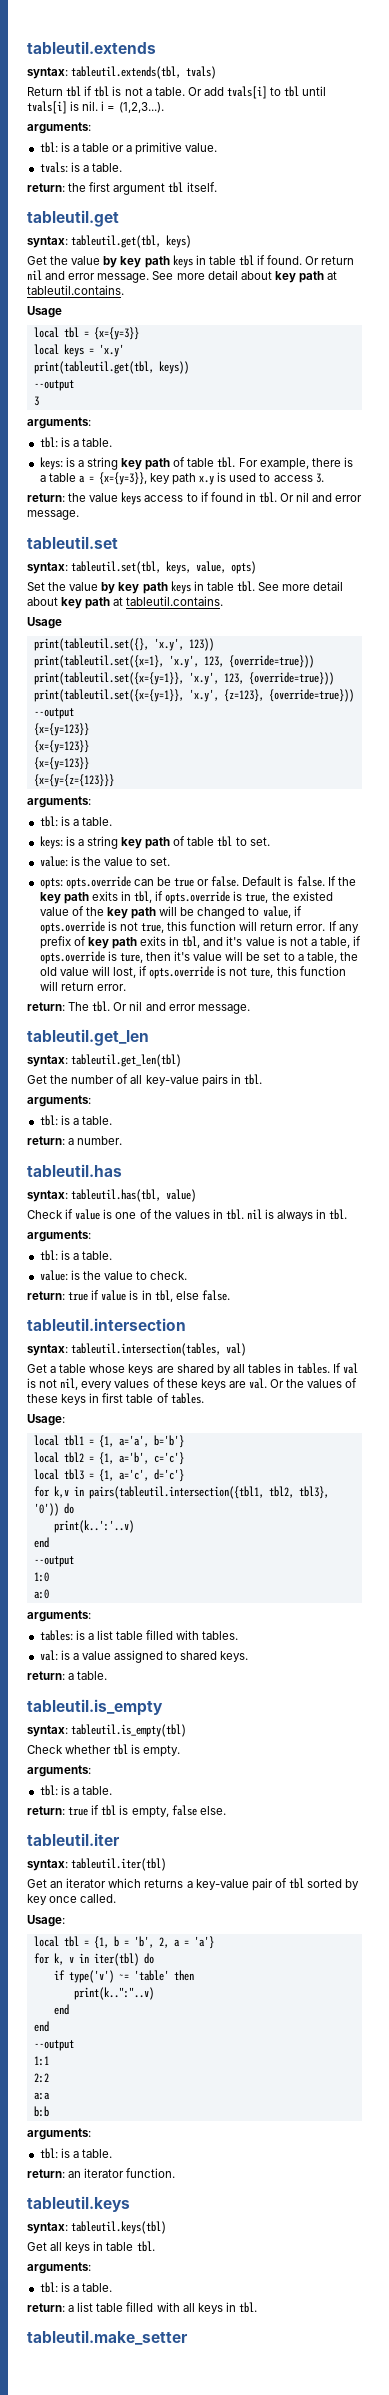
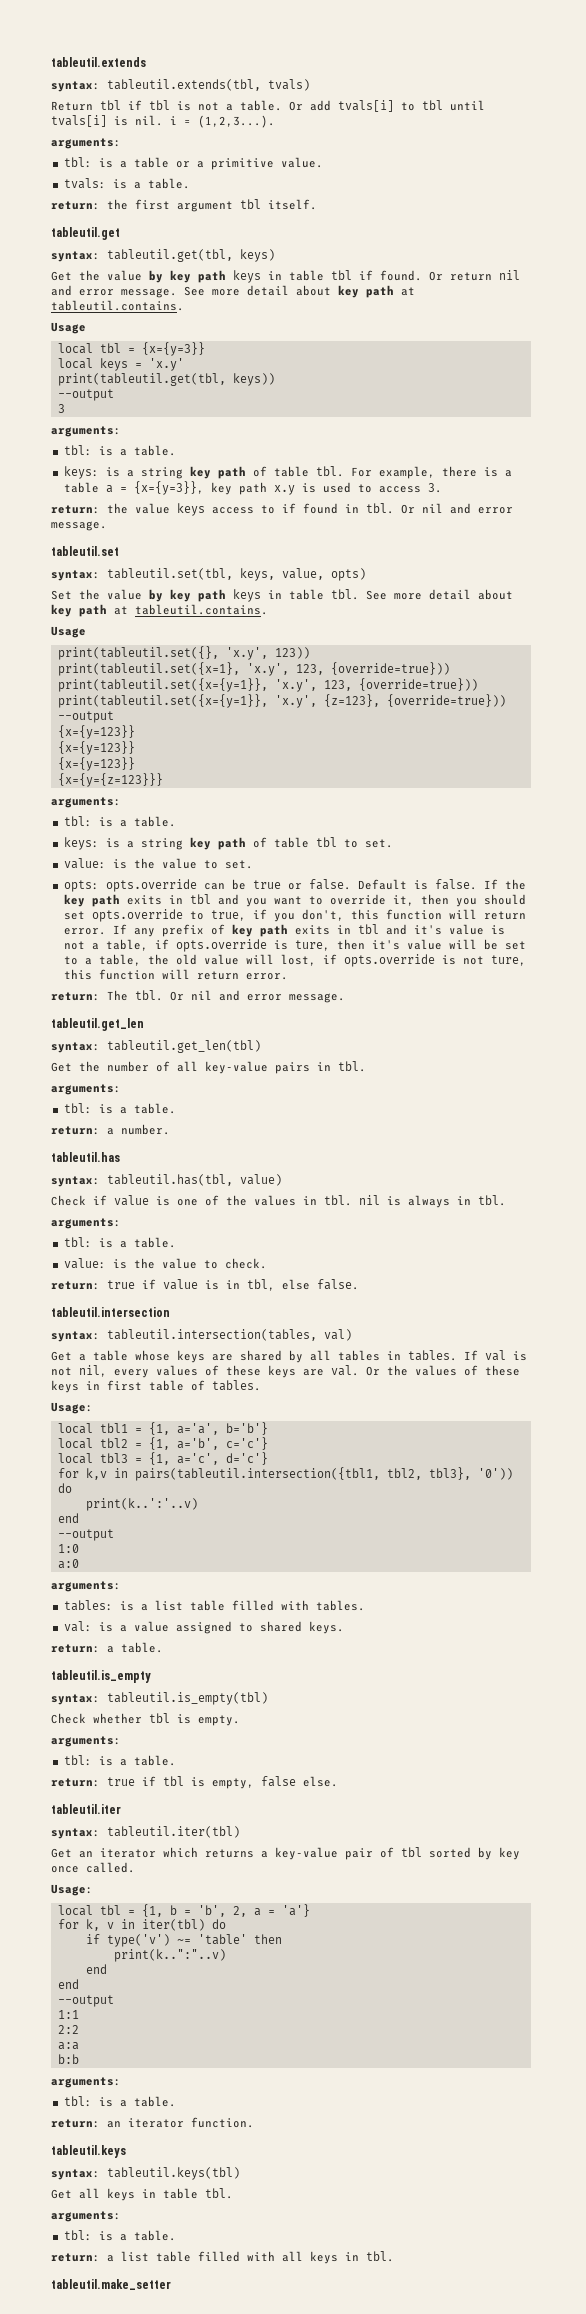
[33,774,114,787] {x={y={z={123}}} -> [57,773,163,787] {x={y={z=123}}}
[134,891,333,904] [39,906,302,919] [39,921,164,934] tbl, if opts.override is true, the existed value of the key path will be changed to value, if opts.override is not true, -> [189,894,526,907] [63,909,344,922] tbl and you want to override it, then you should set opts.override to true, if you don't,
[182,936,201,948] tbl, -> [357,924,379,934] tbl

